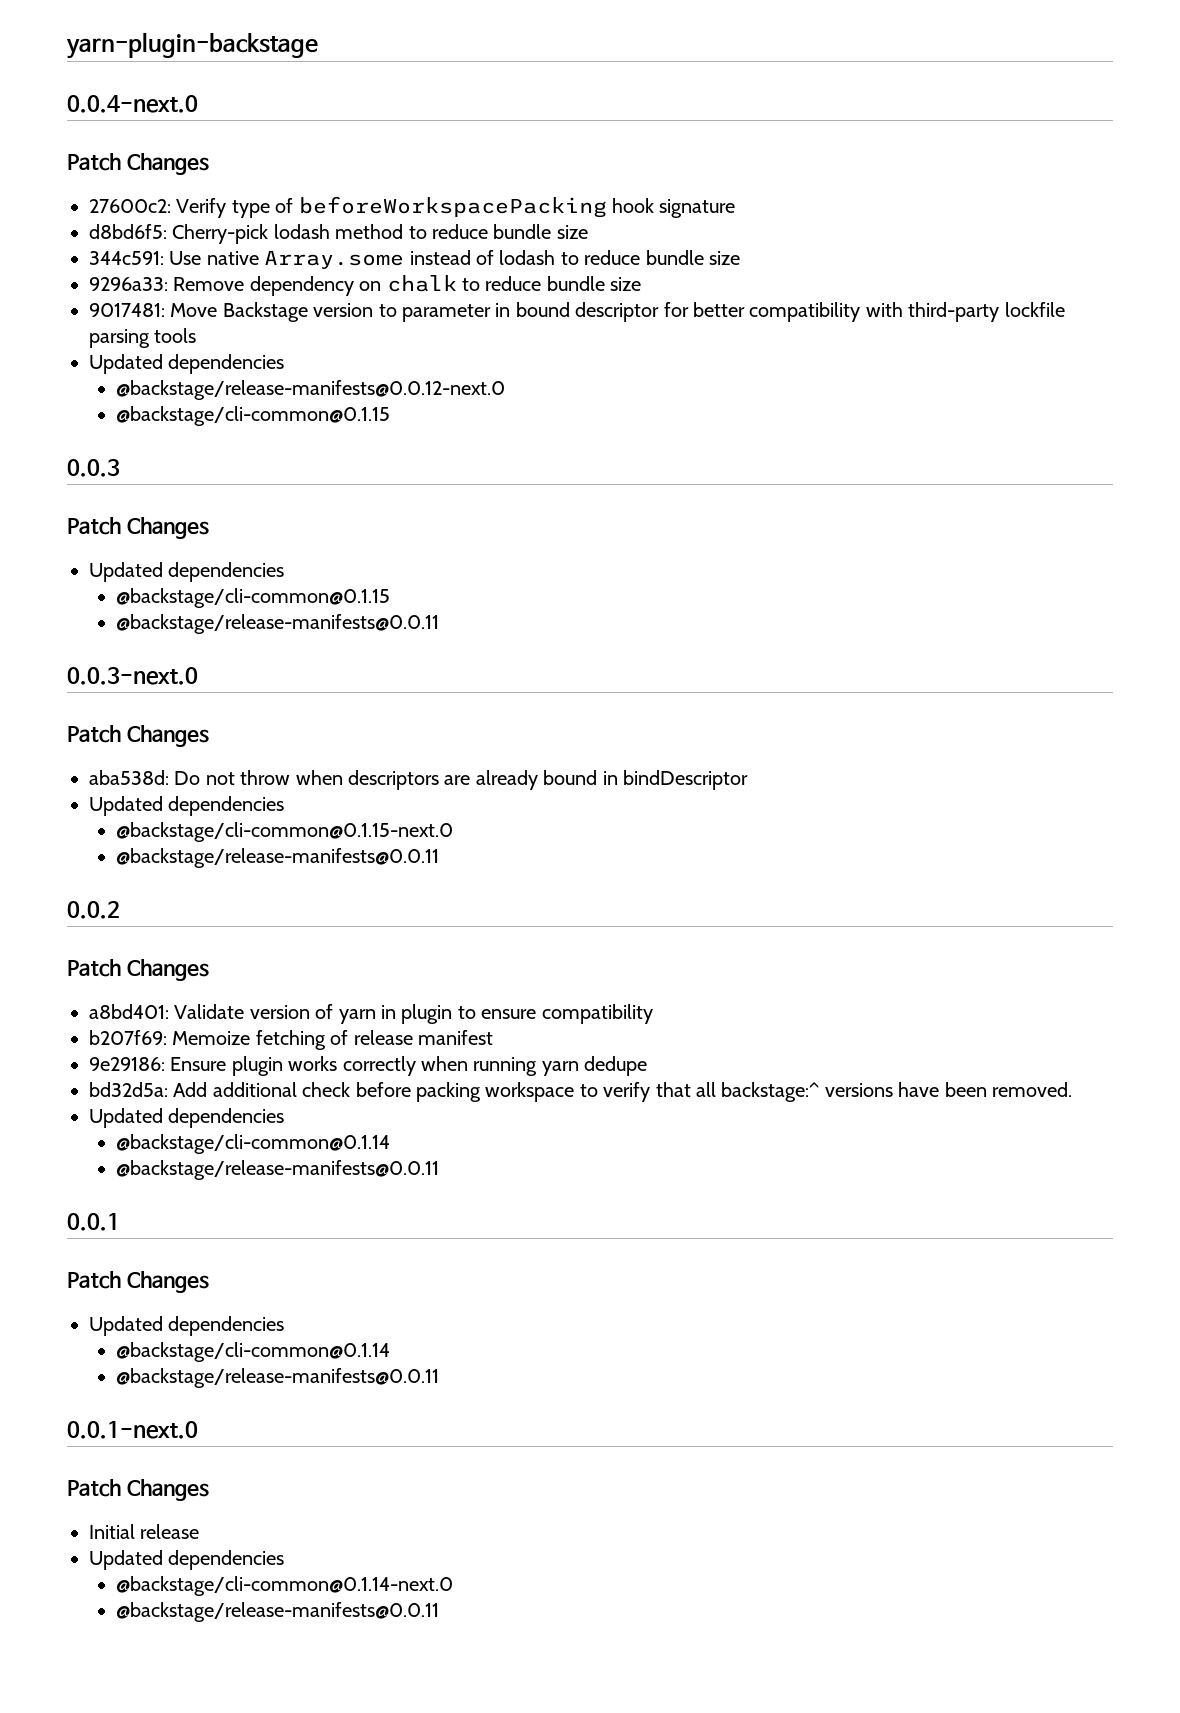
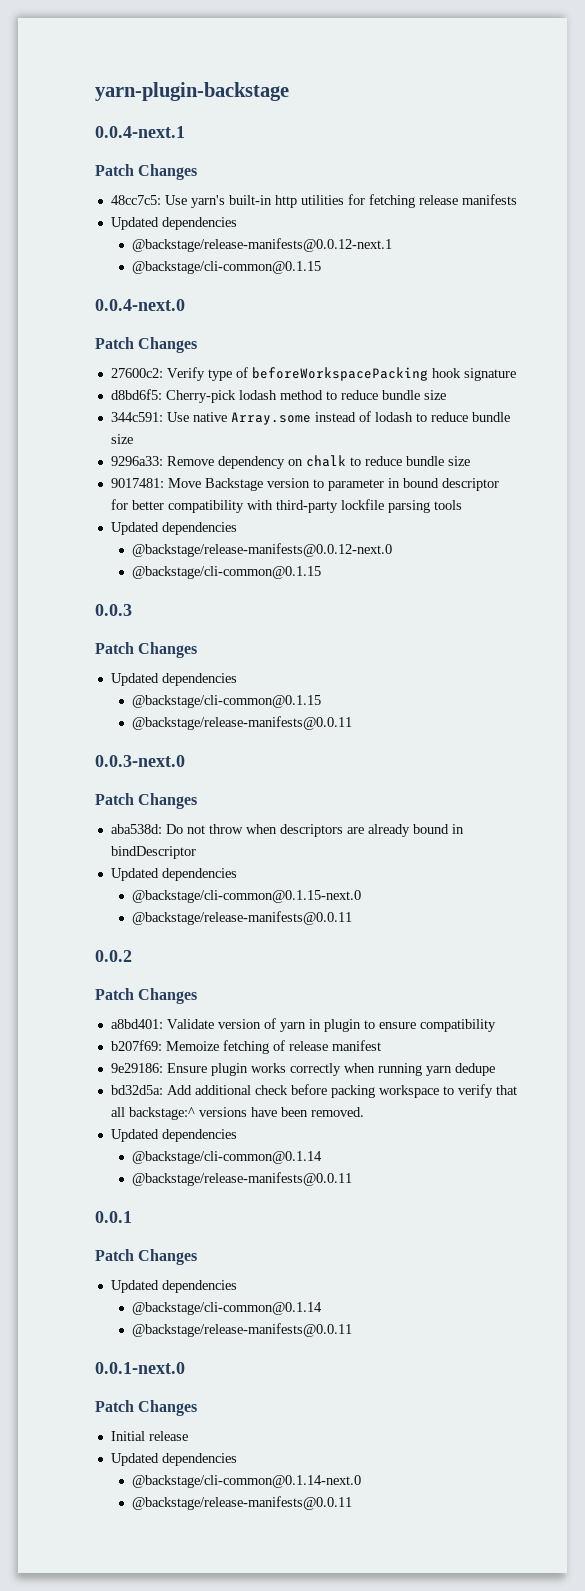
(318, 45) none -> [95,126,185,138] [95,164,198,180] [110,194,517,208] [110,217,237,230] [131,238,392,252] [131,261,321,274] // 0.0.4-next.1 // Patch Changes // 48cc7c5: Use yarn's built-in http utilities for fetching release manifests // Updated dependencies // @backstage/release-manifests@0.0.12-next.1 // @backstage/cli-common@0.1.15

